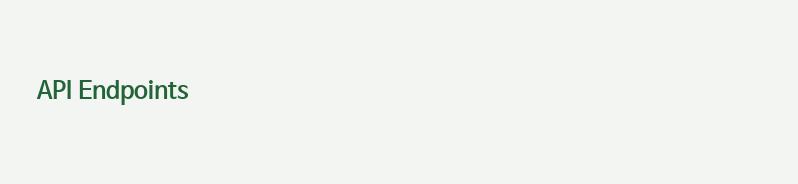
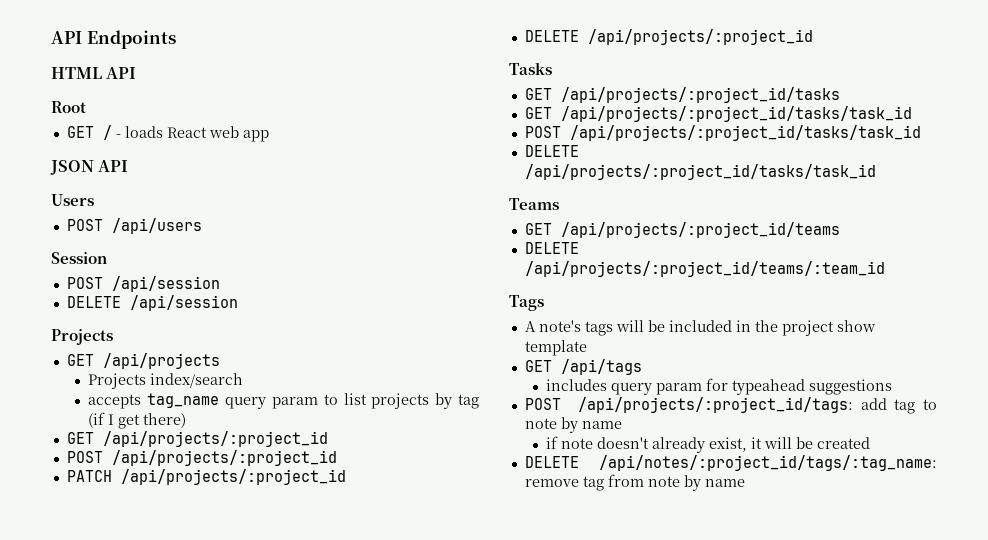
(190, 92) none -> [51,67,137,79] [51,101,86,113] [66,125,269,142] [50,160,129,175] [51,194,94,206] [66,218,202,234] [51,252,107,264] [66,276,220,292] [66,295,238,311] [51,329,113,345] [66,353,220,369] [88,373,244,389] [88,393,479,409] [88,412,187,429] [66,431,328,447] [66,450,337,466] [66,469,346,485] [524,29,813,45] [509,62,552,75] [524,87,840,103] [524,106,912,122] [524,125,921,141] [524,145,579,157] [524,164,876,180] [509,198,559,210] [524,222,840,238] [524,242,579,254] [524,261,885,277] [509,295,544,311] [524,320,876,336] [524,340,587,356] [524,359,642,375] [546,378,893,395] [524,397,937,414] [524,417,622,433] [546,436,871,453] [524,455,937,471] [524,474,745,491] // HTML API // Root // GET / - loads React web app // JSON API // Users // POST /api/users // Session // POST /api/session // DELETE /api/session // Projects // GET /api/projects // Projects index/search // accepts tag_name query param to list projects by tag (if I get there) // GET /api/projects/:project_id // POST /api/projects/:project_id // PATCH /api/projects/:project_id // DELETE /api/projects/:project_id // Tasks // GET /api/projects/:project_id/tasks // GET /api/projects/:project_id/tasks/task_id // POST /api/projects/:project_id/tasks/task_id // DELETE /api/projects/:project_id/tasks/task_id // Teams // GET /api/projects/:project_id/teams // DELETE /api/projects/:project_id/teams/:team_id // Tags // A note's tags will be included in the project show template // GET /api/tags // includes query param for typeahead suggestions // POST /api/projects/:project_id/tags: add tag to note by name // if note doesn't already exist, it will be created // DELETE /api/notes/:project_id/tags/:tag_name: remove tag from note by name

